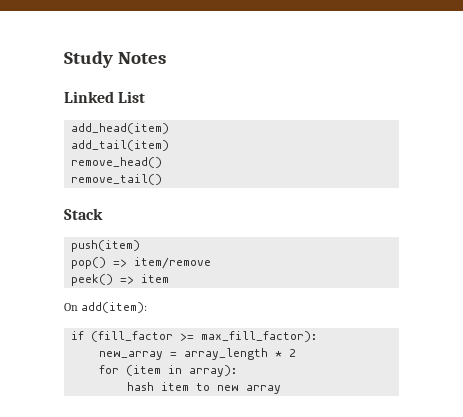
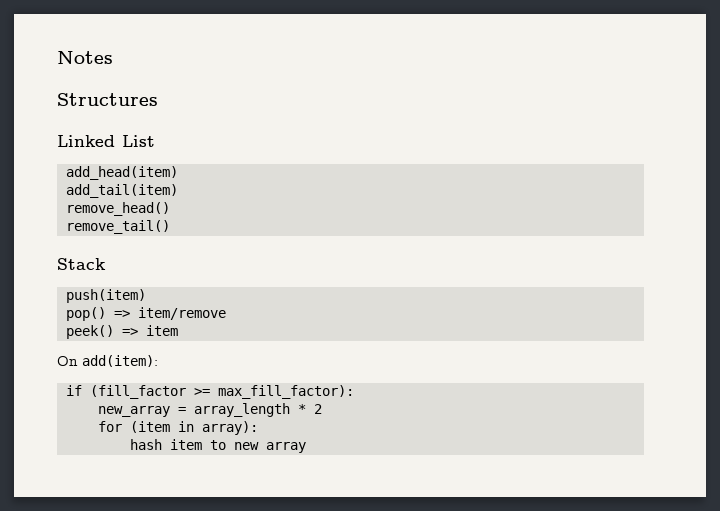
[64,51,113,68] Study -> (57, 57) none
(166, 58) none -> [57,93,158,106] // Structures

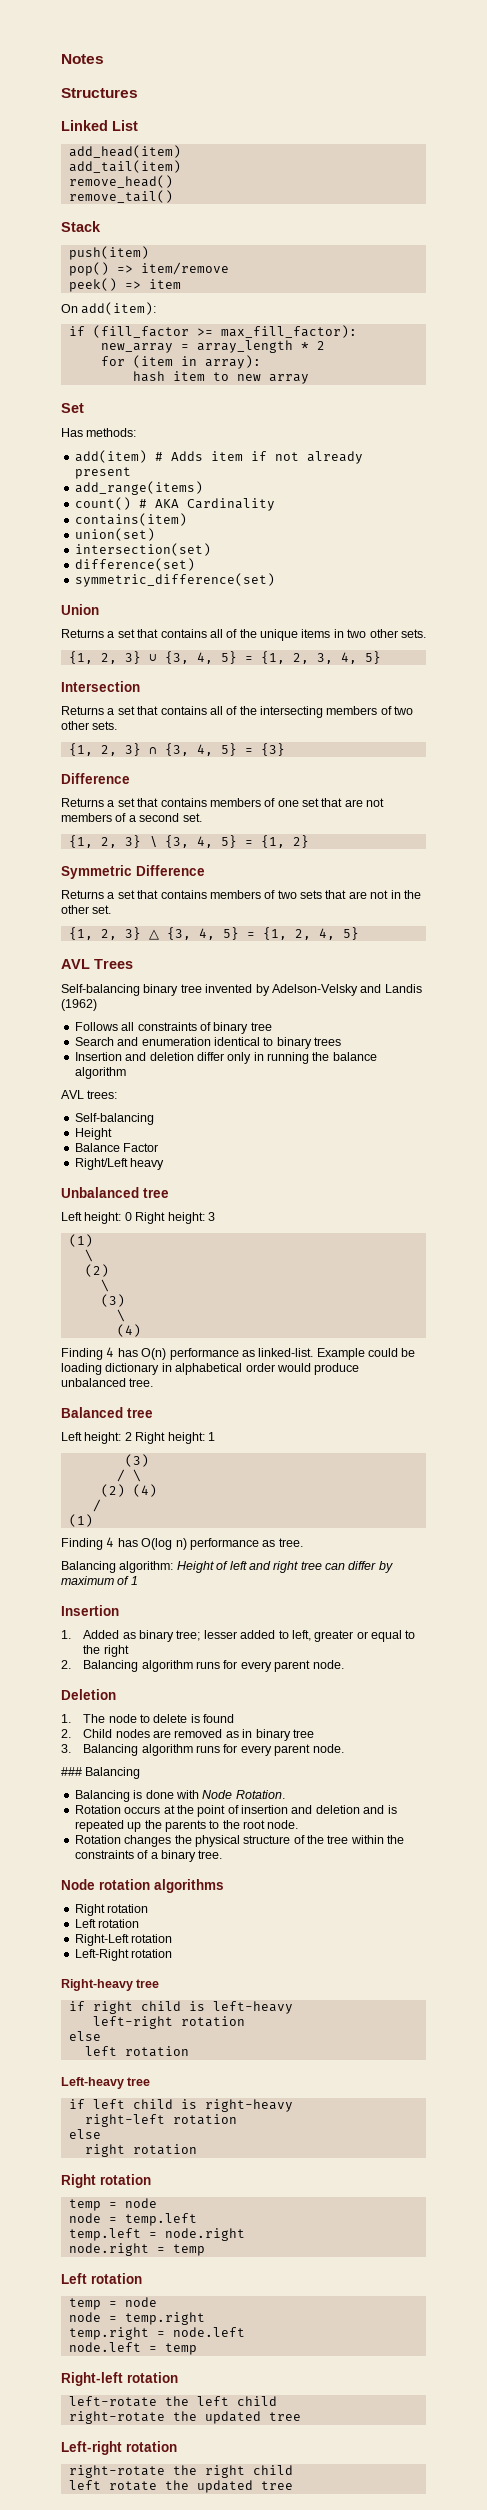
(306, 447) none -> [61,403,84,413] [61,428,137,437] [74,450,363,464] [74,467,131,479] [74,481,203,495] [74,497,275,511] [74,513,187,526] [74,528,155,541] [74,543,211,556] [74,558,195,571] [74,573,275,587] [61,604,99,615] [61,629,426,641] [68,651,381,664] [61,681,140,692] [61,706,414,718] [61,721,118,730] [68,743,285,756] [61,773,130,784] [61,798,385,807] [61,813,202,822] [68,835,309,848] [61,865,205,879] [61,890,421,899] [61,905,112,914] [68,927,359,940] [61,959,133,969] [61,984,422,996] [61,999,97,1011] [74,1022,272,1034] [74,1037,341,1049] [74,1052,377,1064] [74,1067,126,1079] [61,1090,118,1099] [74,1113,154,1125] [74,1128,112,1140] [74,1143,159,1152] [74,1158,165,1170] [61,1187,169,1198] [61,1212,215,1224] [68,1234,93,1247] [84,1249,93,1262] [84,1264,109,1277] [100,1279,109,1292] [100,1294,125,1307] [116,1309,125,1322] [116,1324,141,1337] [61,1347,416,1360] [61,1363,360,1375] [61,1378,154,1387] [61,1407,153,1418] [61,1432,215,1444] [124,1454,149,1467] [116,1469,141,1482] [100,1484,157,1497] [92,1499,101,1512] [68,1514,93,1527] [61,1537,303,1550] [61,1561,393,1573] [61,1576,138,1585] [61,1605,119,1616] [61,1630,416,1642] [83,1645,129,1657] [61,1660,344,1672] [61,1689,116,1700] [61,1714,235,1723] [61,1729,314,1741] [61,1744,344,1756] [61,1767,141,1779] [74,1790,285,1802] [74,1805,397,1817] [74,1820,299,1832] [74,1835,405,1847] [74,1850,223,1862] [61,1879,224,1893] [74,1904,149,1916] [74,1919,140,1928] [74,1934,173,1946] [74,1949,173,1961] [61,1979,160,1991] [68,2001,293,2014] [92,2016,245,2029] [68,2031,101,2041] [84,2046,189,2057] [61,2077,151,2089] [68,2099,293,2112] [84,2114,237,2127] [68,2129,101,2139] [84,2144,197,2157] [61,2174,151,2188] [68,2198,157,2211] [68,2213,197,2226] [68,2228,245,2241] [68,2243,205,2256] [61,2273,142,2284] [68,2297,157,2310] [68,2312,205,2325] [68,2327,245,2340] [68,2342,197,2355] [61,2372,178,2386] [68,2396,277,2407] [68,2411,301,2424] [61,2441,177,2455] [68,2465,293,2478] [68,2480,293,2493] // Set // Has methods: // add(item) # Adds item if not already present // add_range(items) // count() # AKA Cardinality // contains(item) // union(set) // intersection(set) // difference(set) // symmetric_difference(set) // Union // Returns a set that contains all of the unique items in two other sets. // {1, 2, 3} ∪ {3, 4, 5} = {1, 2, 3, 4, 5} // Intersection // Returns a set that contains all of the intersecting members of two other sets. // {1, 2, 3} ∩ {3, 4, 5} = {3} // Difference // Returns a set that contains members of one set that are not members of a second set. // {1, 2, 3} ∖ {3, 4, 5} = {1, 2} // Symmetric Difference // Returns a set that contains members of two sets that are not in the other set. // {1, 2, 3} △ {3, 4, 5} = {1, 2, 4, 5} // AVL Trees // Self-balancing binary tree invented by Adelson-Velsky and Landis (1962) // Follows all constraints of binary tree // Search and enumeration identical to binary trees // Insertion and deletion differ only in running the balance algorithm // AVL trees: // Self-balancing // Height // Balance Factor // Right/Left heavy // Unbalanced tree // Left height: 0 Right height: 3 // (1) // \ // (2) // \ // (3) // \ // (4) // Finding 4 has O(n) performance as linked-list. Example could be loading dictionary in alphabetical order would produce unbalanced tree. // Balanced tree // Left height: 2 Right height: 1 // (3) // / \ // (2) (4) // / // (1) // Finding 4 has O(log n) performance as tree. // Balancing algorithm: Height of left and right tree can differ by maximum of 1 // Insertion // 1. Added as binary tree; lesser added to left, greater or equal to the right // 2. Balancing algorithm runs for every parent node. // Deletion // 1. The node to delete is found // 2. Child nodes are removed as in binary tree // 3. Balancing algorithm runs for every parent node. // ### Balancing // Balancing is done with Node Rotation. // Rotation occurs at the point of insertion and deletion and is repeated up the parents to the root node. // Rotation changes the physical structure of the tree within the constraints of a binary tree. // Node rotation algorithms // Right rotation // Left rotation // Right-Left rotation // Left-Right rotation // Right-heavy tree // if right child is left-heavy // left-right rotation // else // left rotation // Left-heavy tree // if left child is right-heavy // right-left rotation // else // right rotation // Right rotation // temp = node // node = temp.left // temp.left = node.right // node.right = temp // Left rotation // temp = node // node = temp.right // temp.right = node.left // node.left = temp // Right-left rotation // left-rotate the left child // right-rotate the updated tree // Left-right rotation // right-rotate the right child // left rotate the updated tree

